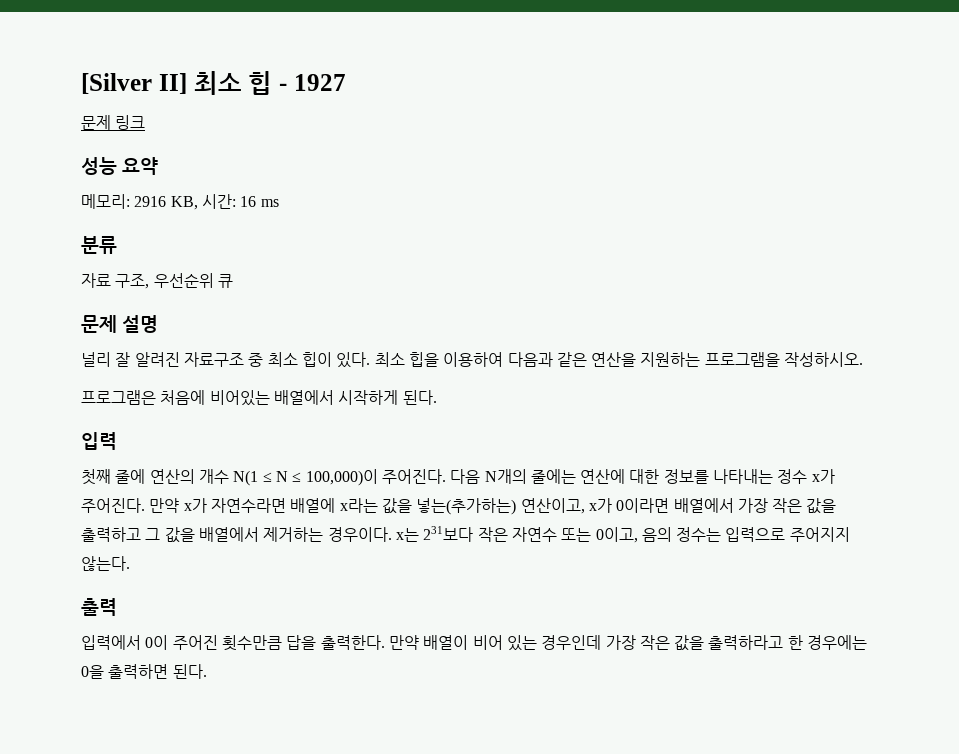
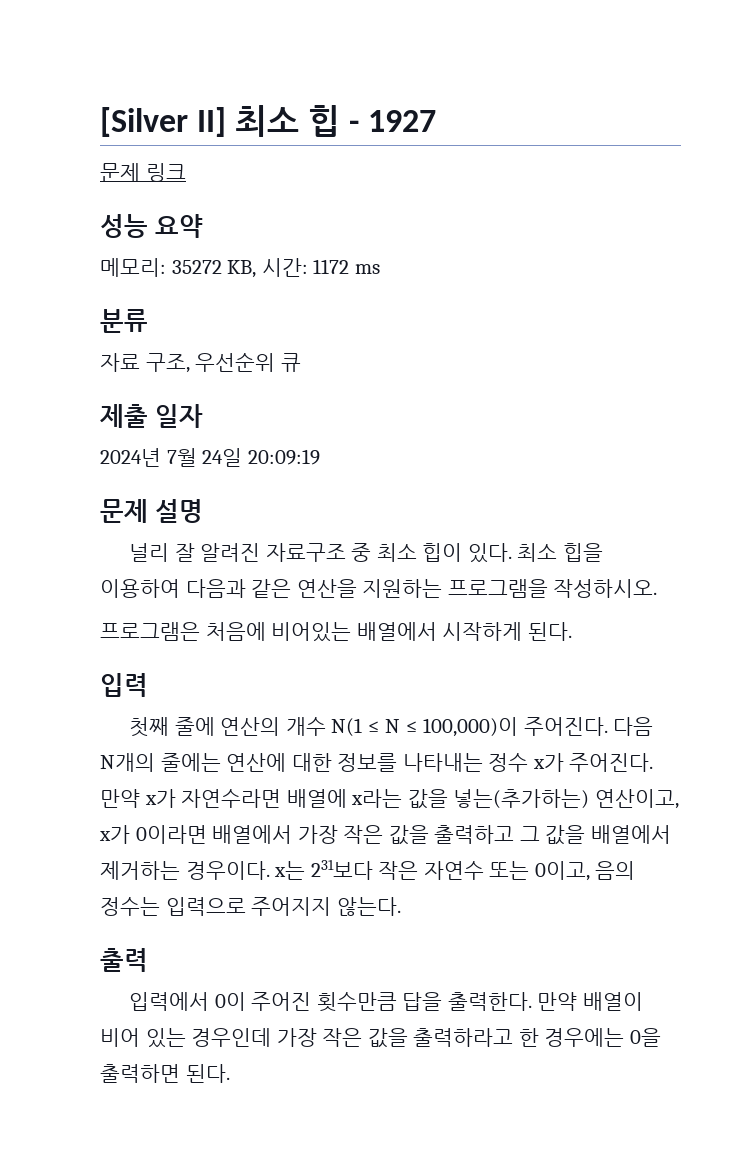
[134,196,167,207] 2916 -> [171,260,222,274] 35272
[240,196,257,207] 16 -> [313,259,350,274] 1172
(233, 281) none -> [100,404,203,428] [100,448,320,467] // 제출 일자 // 2024년 7월 24일 20:09:19

